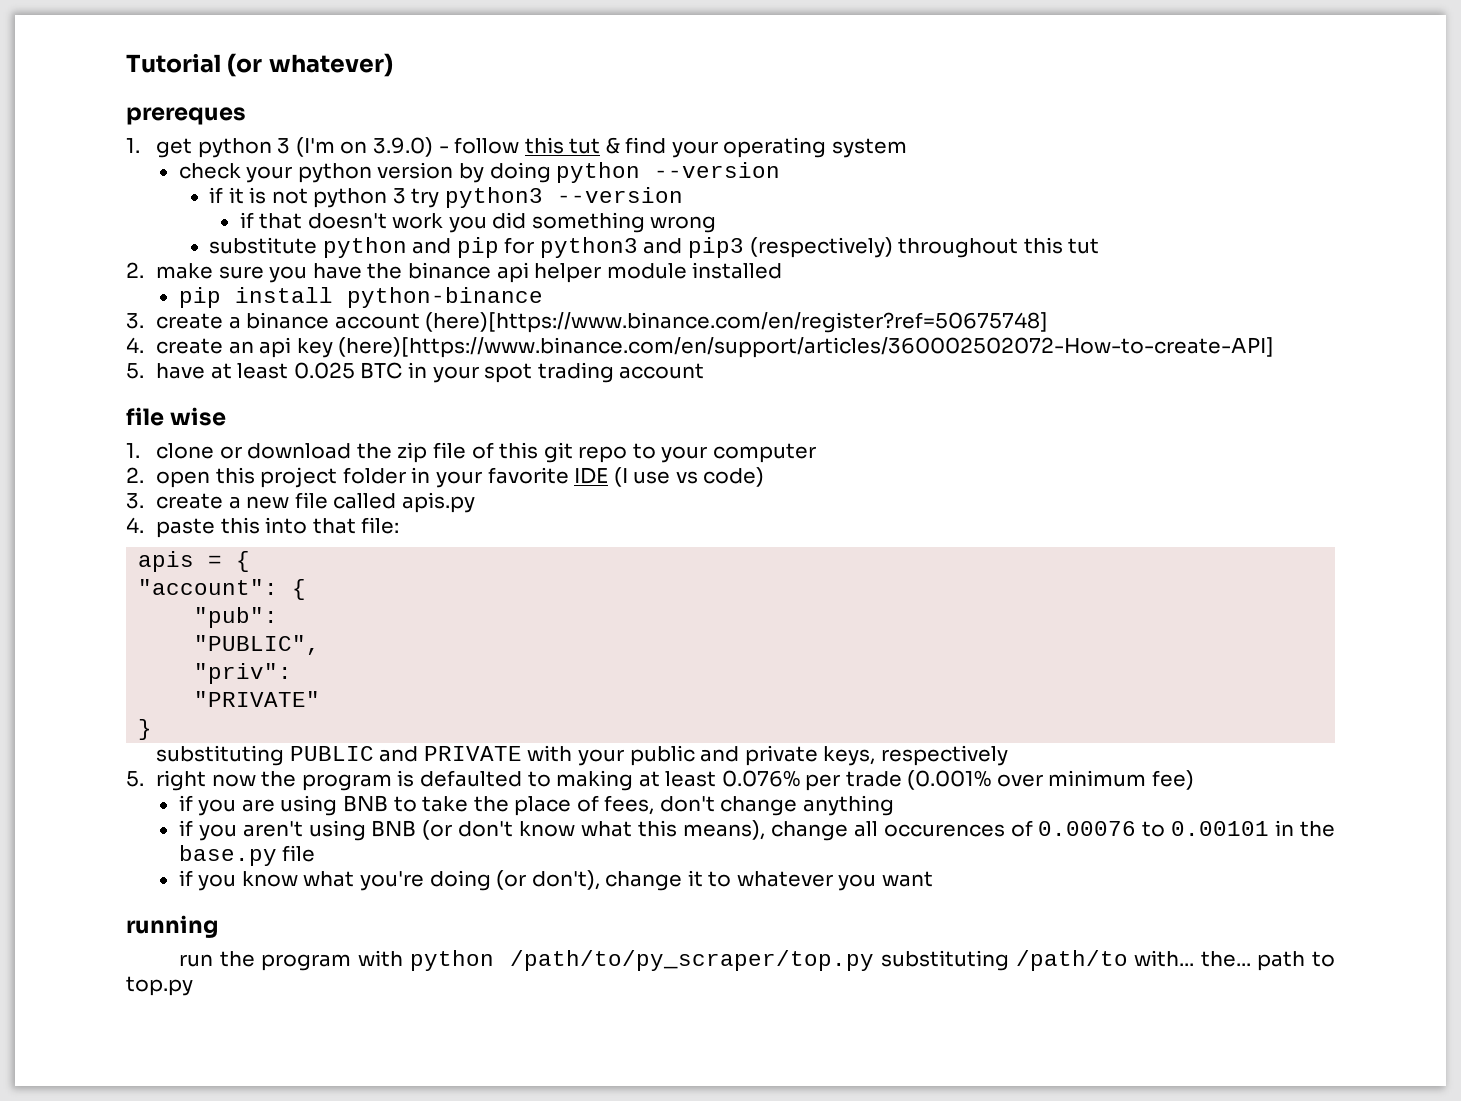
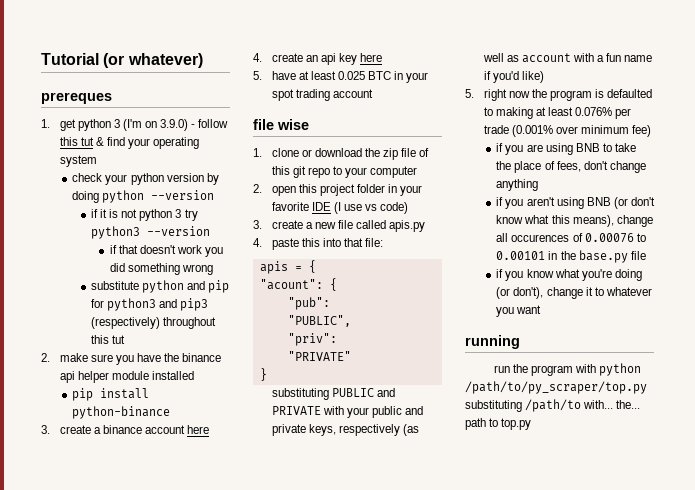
[425,312,1049,333] (here)[https://www.binance.com/en/register?ref=50675748] -> [187,425,210,434] here
[338,337,1275,358] (here)[https://www.binance.com/en/support/articles/360002502072-How-to-create-API] -> [360,53,383,62] here
[138,579,279,595] "account": -> [259,279,323,290] "acount":
(1008, 755) none -> [402,424,419,436] [482,53,653,63] [483,71,544,83] (as well as account with a fun name if you'd like)

